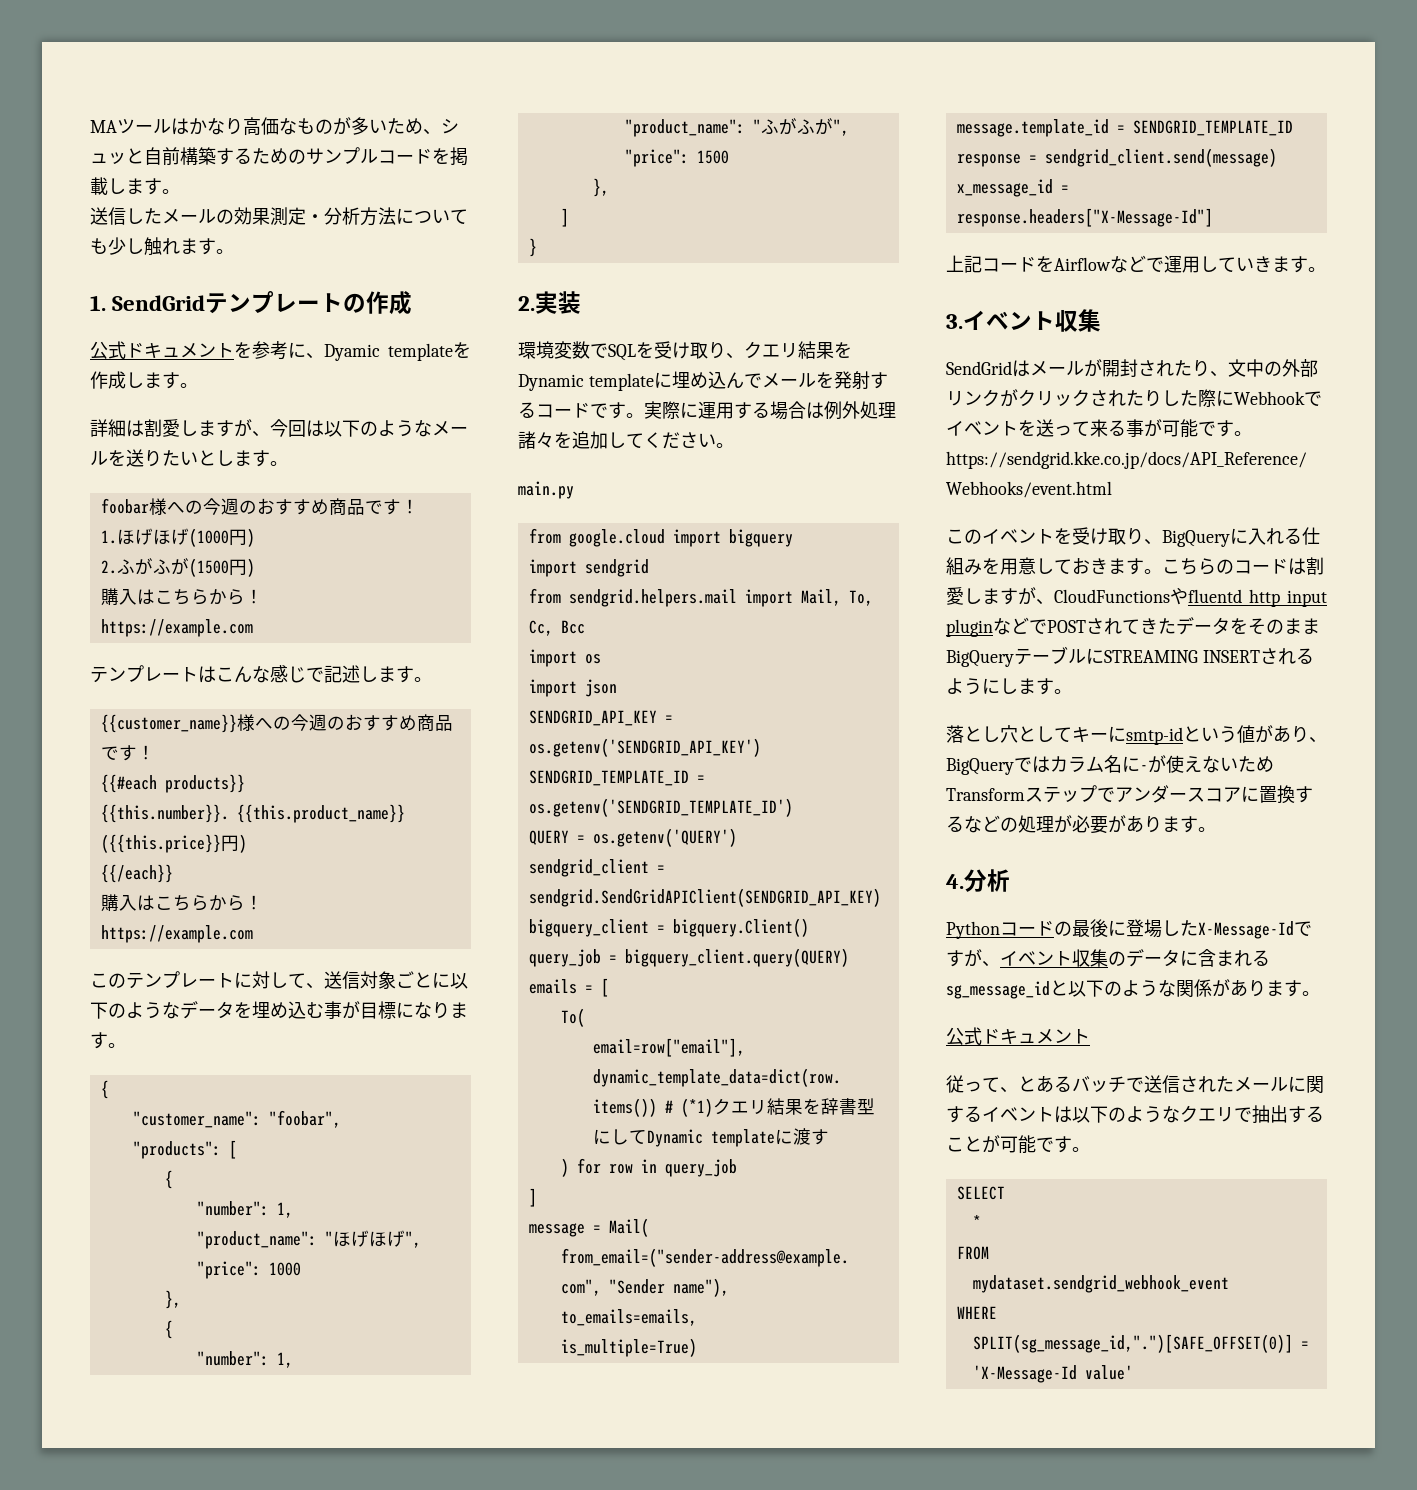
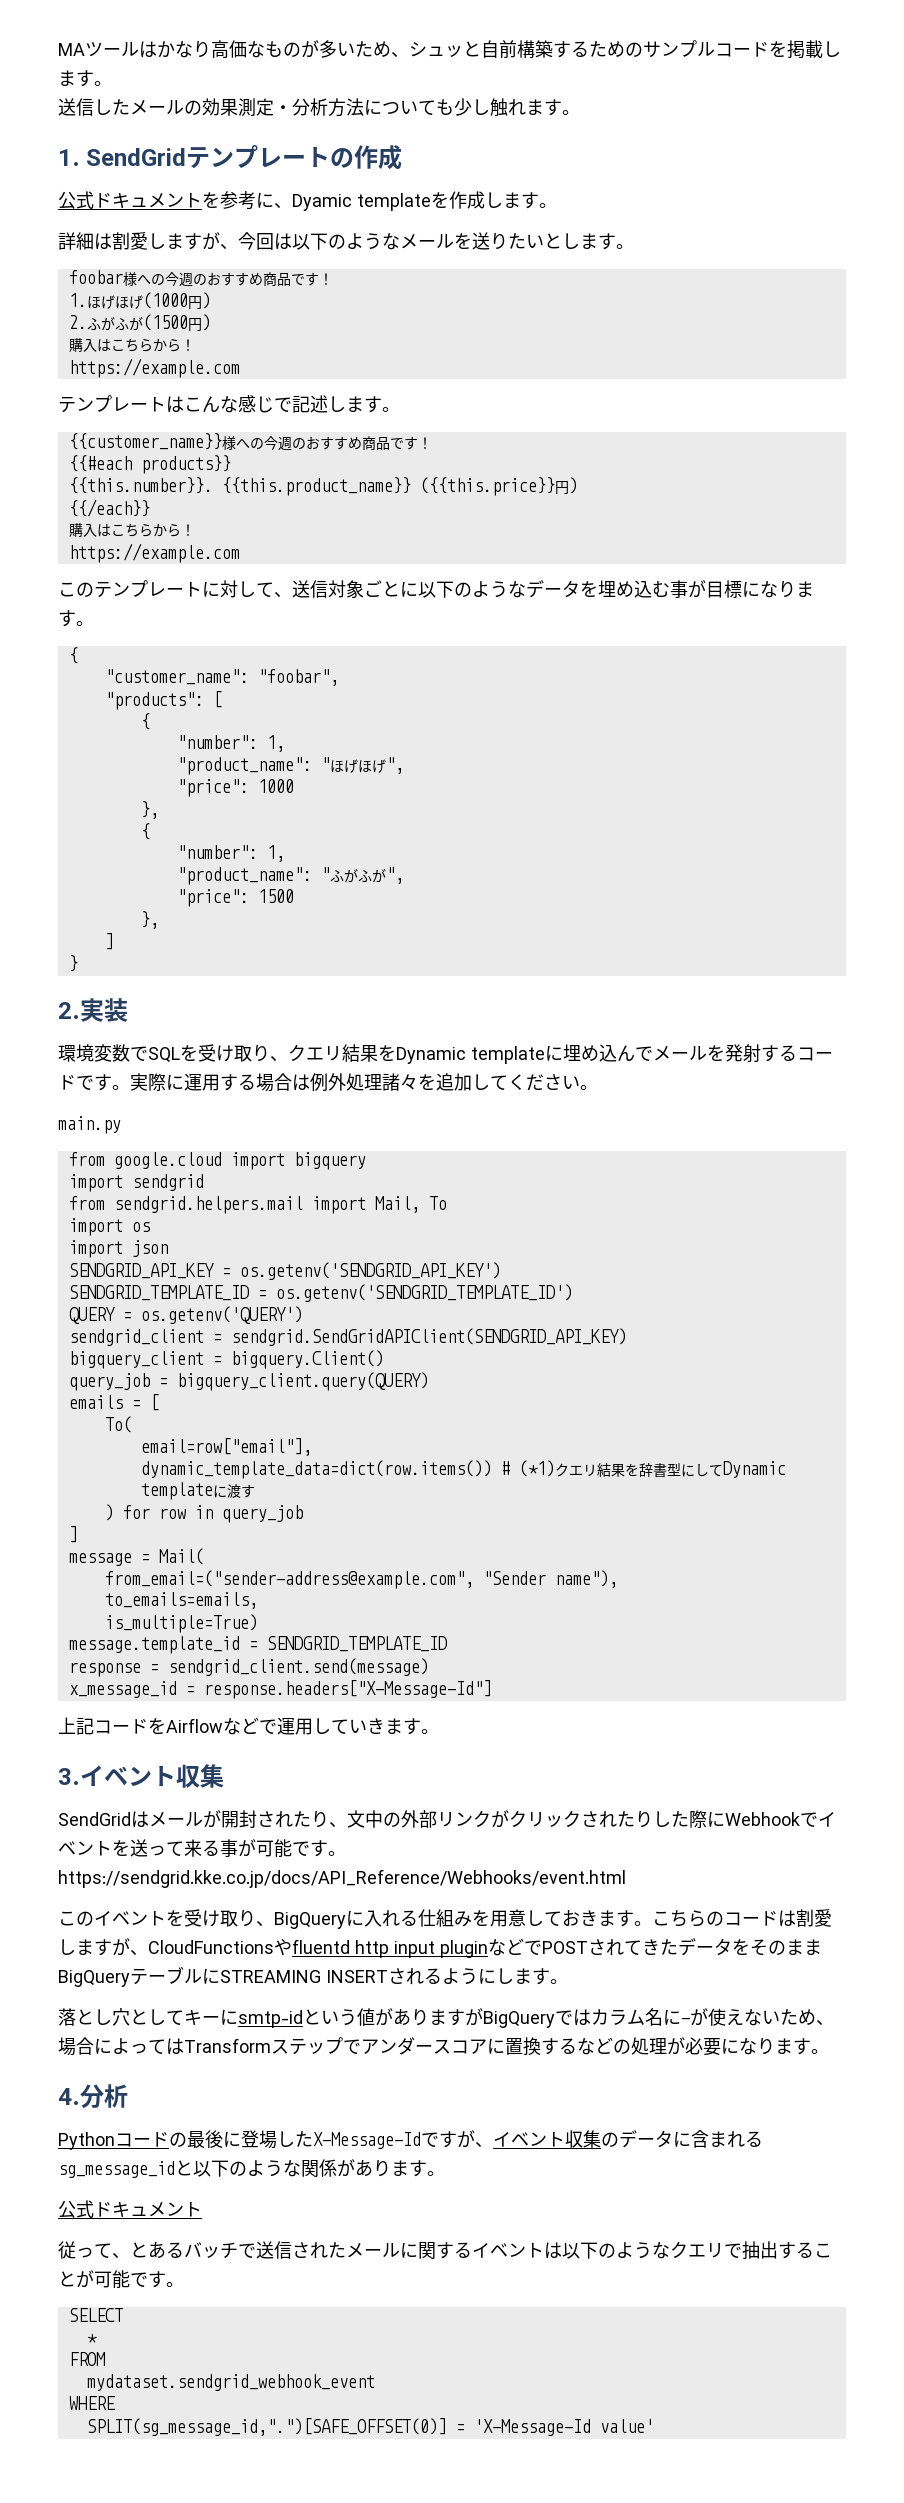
[848,590,873,606] [528,620,585,636] To, Cc, Bcc -> [428,1196,447,1210] To
[1309,737,1327,743] 、 -> [429,2008,483,2026] ますが
(1274, 764) none -> [816,2020,834,2026] [58,2037,184,2056] 、場合によっては
[1108,815,1144,833] があ -> [721,2038,757,2055] にな

